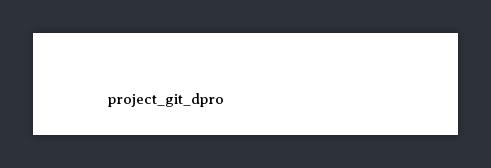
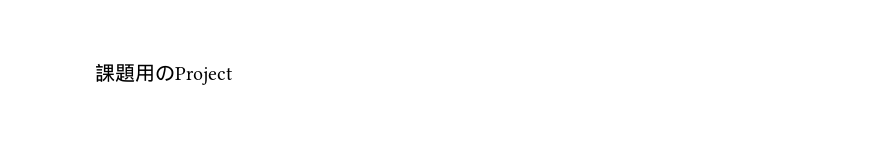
[108,93,224,107] project_git_dpro -> [95,63,233,85] 課題用のProject

